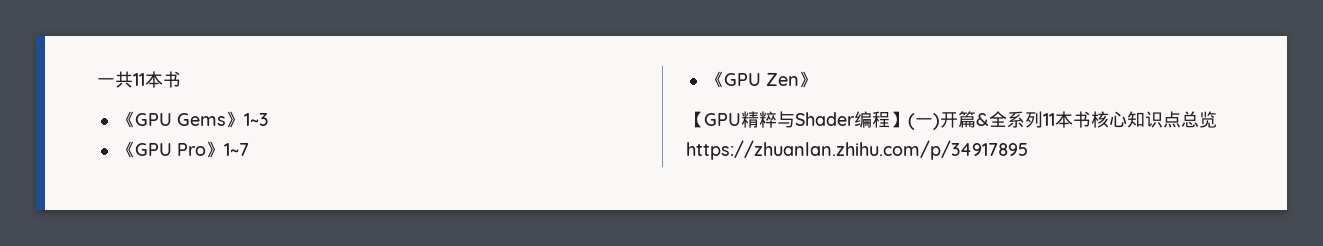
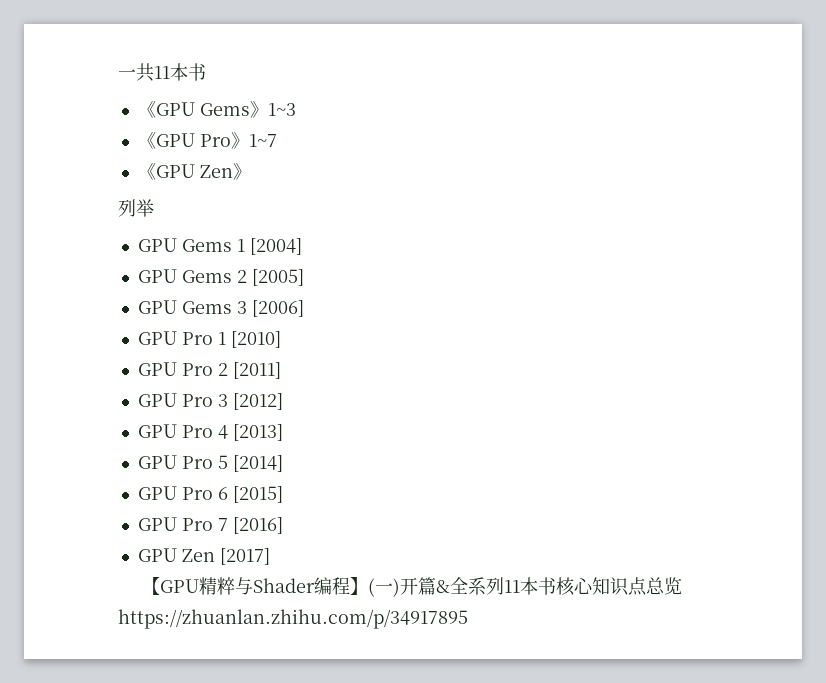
(817, 79) none -> [118,199,154,217] [137,238,302,255] [137,269,304,286] [137,300,304,317] [137,331,281,348] [137,362,281,379] [137,393,283,410] [137,424,283,441] [137,455,283,472] [137,486,283,503] [137,517,283,534] [137,548,270,565] // 列举 // GPU Gems 1 [2004] // GPU Gems 2 [2005] // GPU Gems 3 [2006] // GPU Pro 1 [2010] // GPU Pro 2 [2011] // GPU Pro 3 [2012] // GPU Pro 4 [2013] // GPU Pro 5 [2014] // GPU Pro 6 [2015] // GPU Pro 7 [2016] // GPU Zen [2017]

